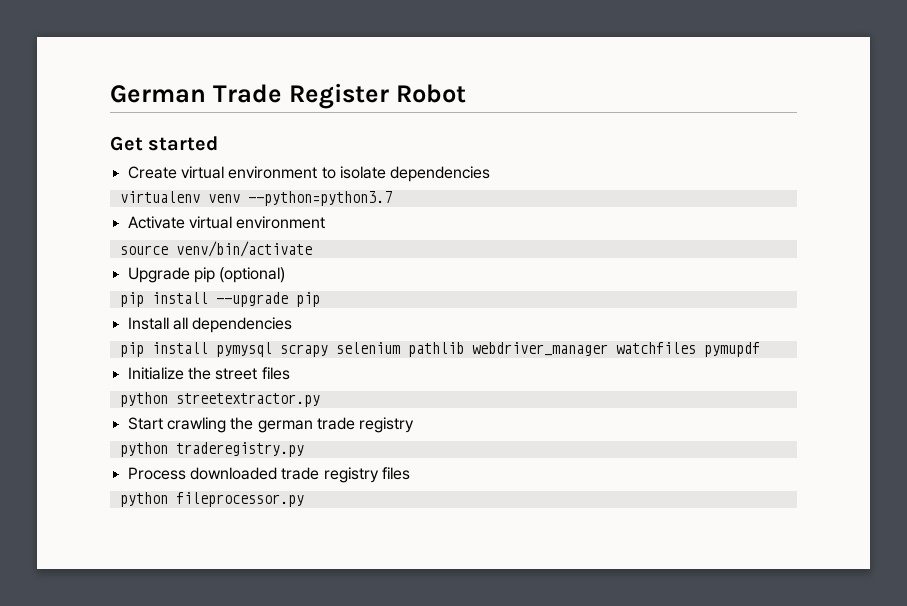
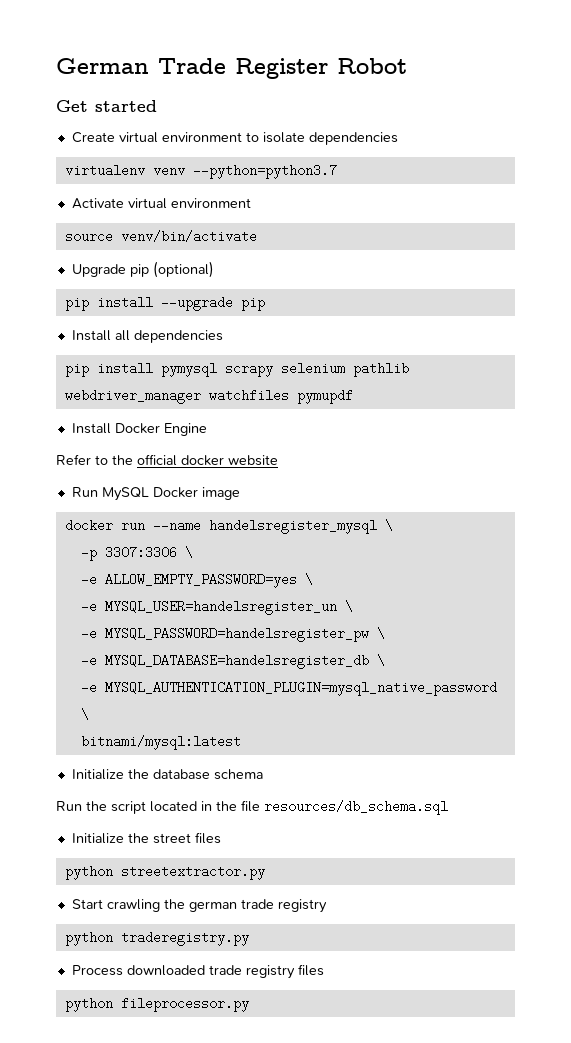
(760, 349) none -> [71,423,207,436] [56,454,278,466] [71,487,240,501] [64,519,393,534] [80,546,193,561] [80,573,313,588] [80,600,353,615] [80,627,385,642] [80,654,385,669] [80,681,497,696] [80,708,89,721] [80,735,241,750] [71,769,263,780] [56,800,448,815] // Install Docker Engine // Refer to the official docker website // Run MySQL Docker image // docker run --name handelsregister_mysql \ // -p 3307:3306 \ // -e ALLOW_EMPTY_PASSWORD=yes \ // -e MYSQL_USER=handelsregister_un \ // -e MYSQL_PASSWORD=handelsregister_pw \ // -e MYSQL_DATABASE=handelsregister_db \ // -e MYSQL_AUTHENTICATION_PLUGIN=mysql_native_password \ // bitnami/mysql:latest // Initialize the database schema // Run the script located in the file resources/db_schema.sql

